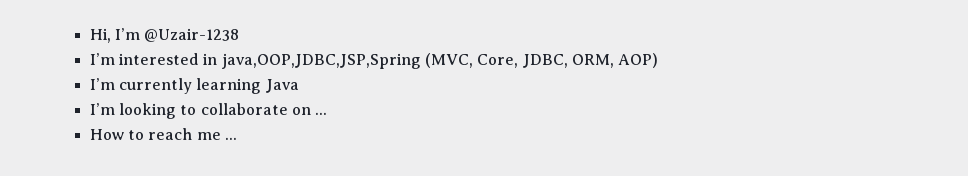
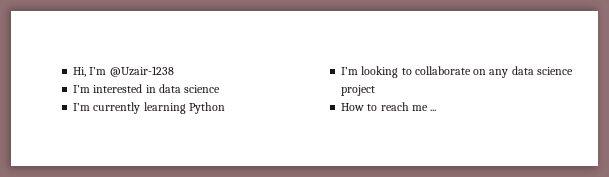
[221,53,659,69] java,OOP,JDBC,JSP,Spring (MVC, Core, JDBC, ORM, AOP) -> [158,84,221,93] data science
[265,79,299,93] Java -> [188,102,225,114] Python
[315,112,328,115] ... -> [489,66,573,78] [341,85,376,96] any data science project

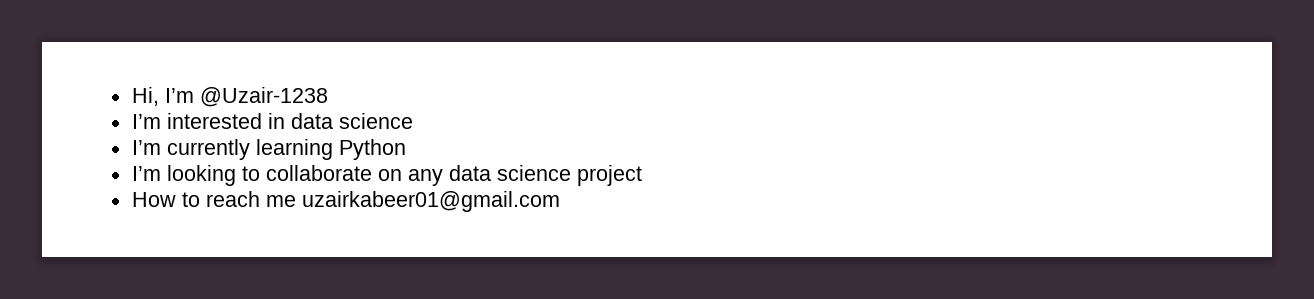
[430,109,437,111] ... -> [301,191,560,212] uzairkabeer01@gmail.com

